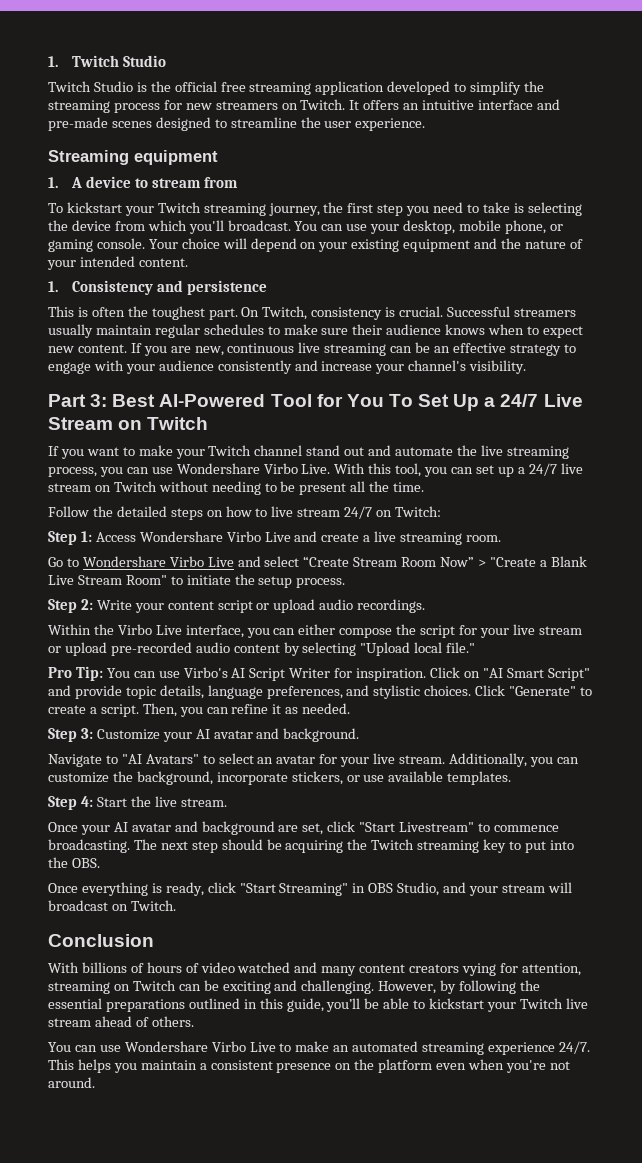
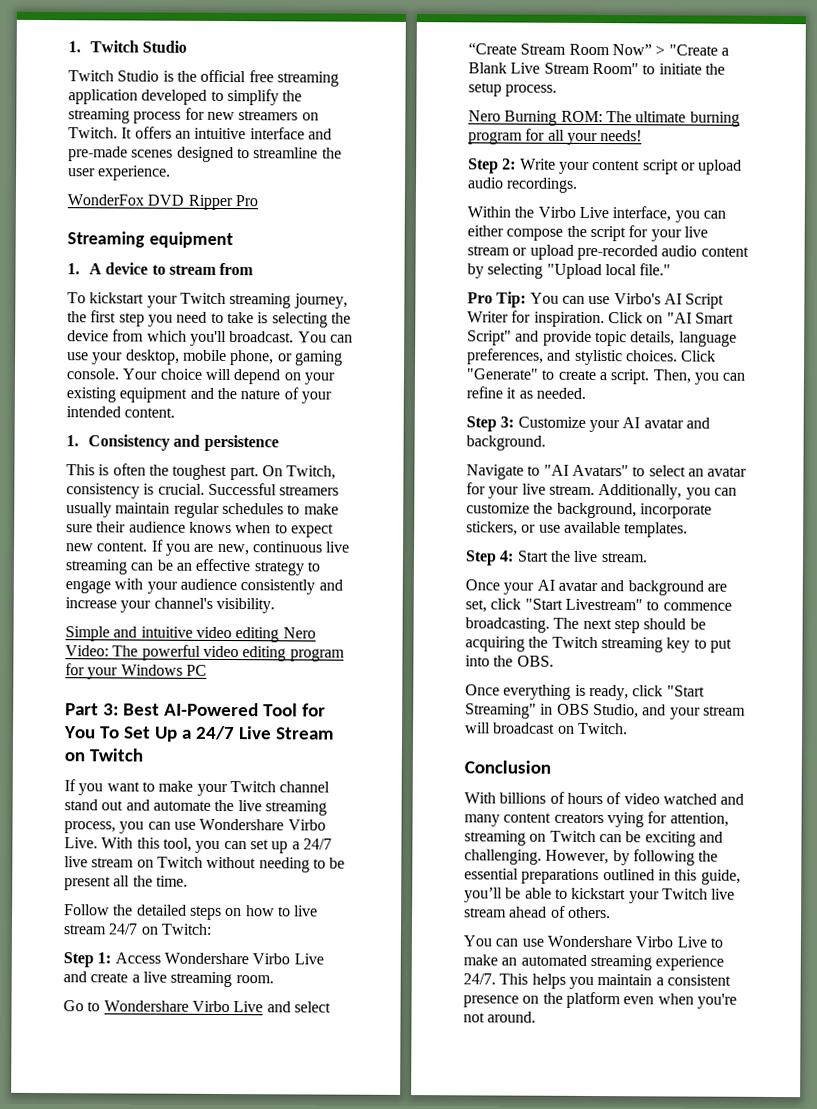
(426, 124) none -> [67,194,258,211] // WonderFox DVD Ripper Pro
(527, 367) none -> [65,626,316,643] [65,644,345,662] [65,663,207,680] // Simple and intuitive video editing Nero Video: The powerful video editing program for your Windows PC
(346, 583) none -> [468,110,740,127] [468,128,643,146] // Nero Burning ROM: The ultimate burning program for all your needs!

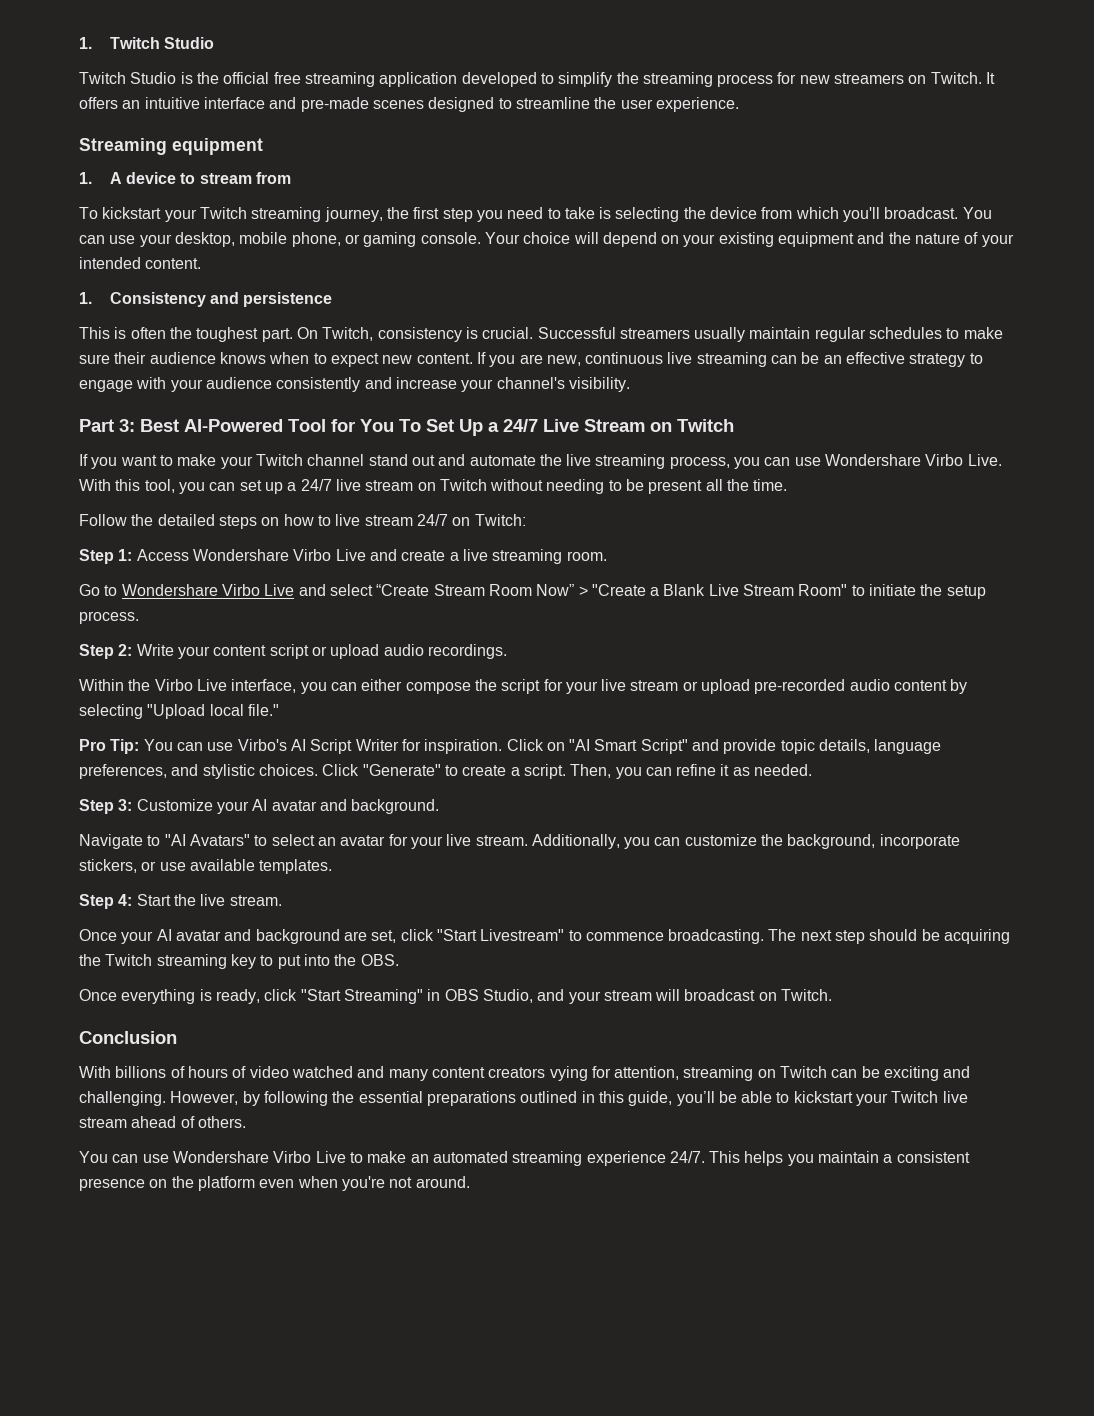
[67,194,258,211] // WonderFox DVD Ripper Pro -> (739, 104) none
[65,626,316,643] [65,644,345,662] [65,663,207,680] // Simple and intuitive video editing Nero Video: The powerful video editing program for your Windows PC -> (630, 384) none
[468,110,740,127] [468,128,643,146] // Nero Burning ROM: The ultimate burning program for all your needs! -> (139, 617) none

